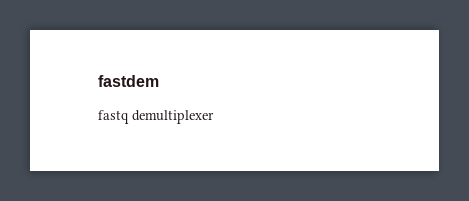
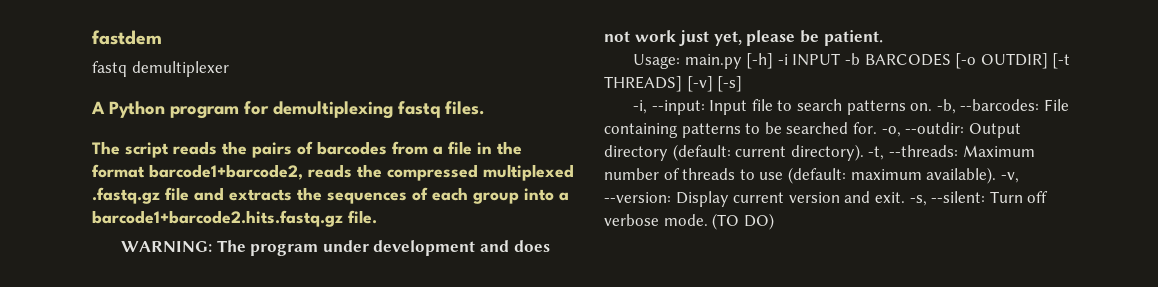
(214, 117) none -> [91,101,485,119] [92,141,522,158] [92,164,574,181] [92,187,569,204] [92,210,377,227] [121,240,550,256] [604,30,883,46] [633,53,1071,69] [604,76,743,92] [633,99,1070,115] [604,122,1021,138] [604,144,1035,161] [604,167,1019,184] [604,191,1049,207] [604,213,774,230] // A Python program for demultiplexing fastq files. // The script reads the pairs of barcodes from a file in the format barcode1+barcode2, reads the compressed multiplexed .fastq.gz file and extracts the sequences of each group into a barcode1+barcode2.hits.fastq.gz file. // WARNING: The program under development and does not work just yet, please be patient. // Usage: main.py [-h] -i INPUT -b BARCODES [-o OUTDIR] [-t THREADS] [-v] [-s] // -i, --input: Input file to search patterns on. -b, --barcodes: File containing patterns to be searched for. -o, --outdir: Output directory (default: current directory). -t, --threads: Maximum number of threads to use (default: maximum available). -v, --version: Display current version and exit. -s, --silent: Turn off verbose mode. (TO DO)

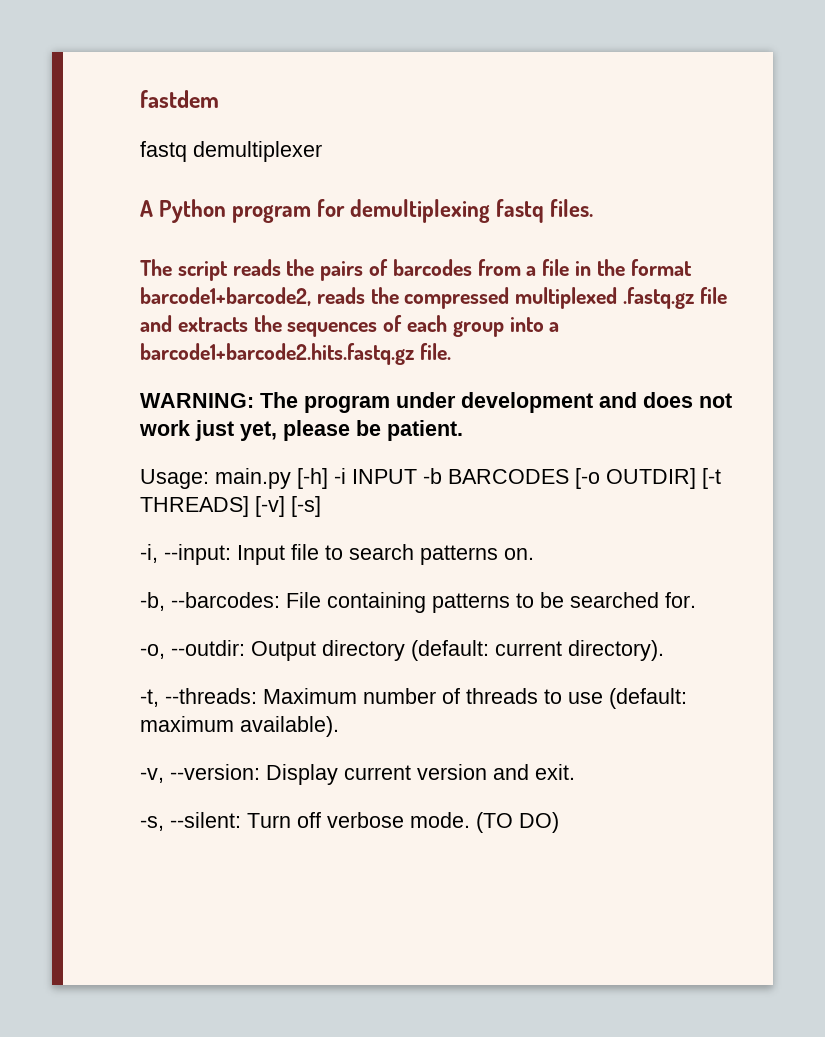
(933, 107) none -> (534, 554) //
(877, 128) none -> (696, 600) //
(864, 152) none -> (664, 650) //
(997, 175) none -> (339, 726) //
(905, 197) none -> (575, 772) //

